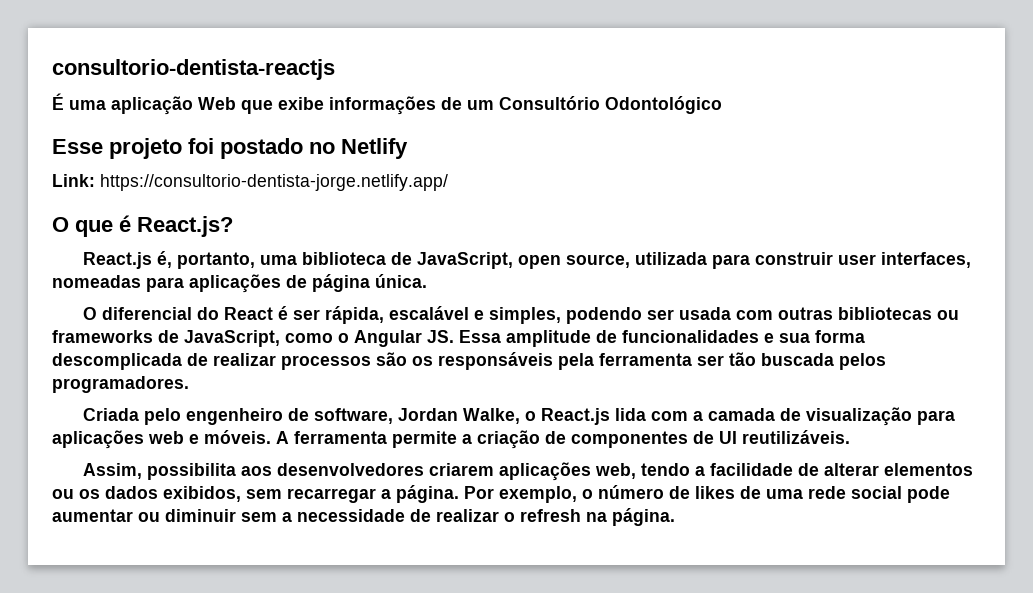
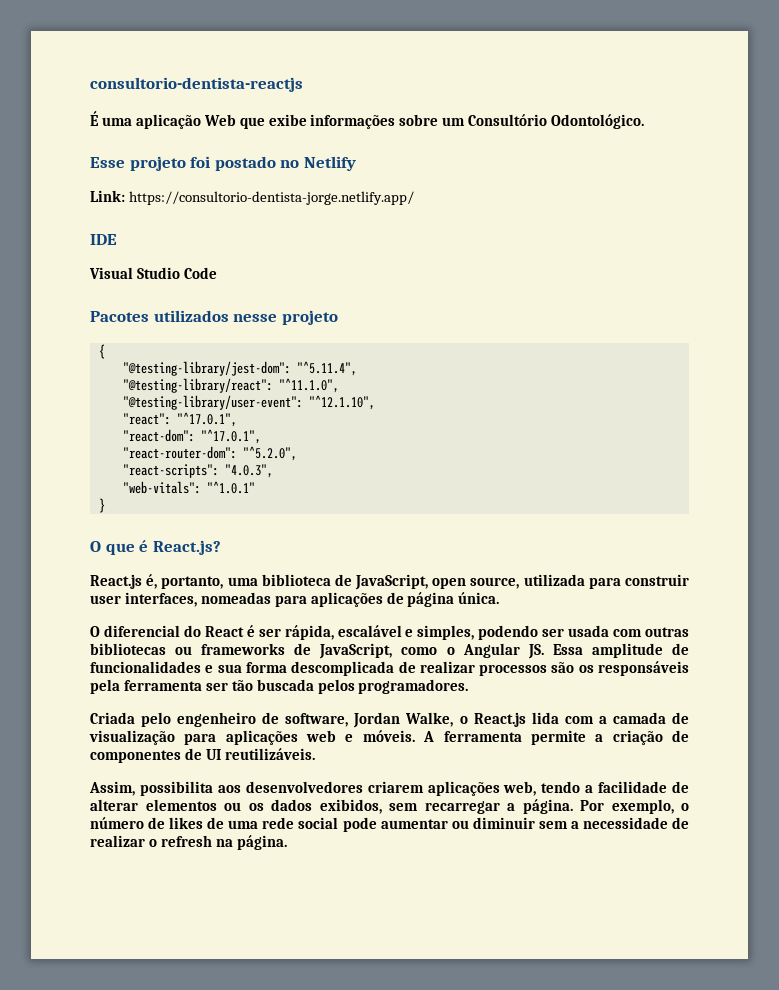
[441,97,462,110] de -> [399,114,439,126] sobre
[605,96,722,114] Odontológico -> [551,114,645,129] Odontológico.
(448, 182) none -> [90,234,117,245] [89,267,217,279] [90,310,338,325] [98,344,105,359] [122,361,357,376] [122,378,339,393] [122,395,375,410] [122,412,237,427] [122,429,261,444] [122,446,297,461] [122,464,273,478] [122,481,255,494] [98,498,105,513] // IDE // Visual Studio Code // Pacotes utilizados nesse projeto // { // "@testing-library/jest-dom": "^5.11.4", // "@testing-library/react": "^11.1.0", // "@testing-library/user-event": "^12.1.10", // "react": "^17.0.1", // "react-dom": "^17.0.1", // "react-router-dom": "^5.2.0", // "react-scripts": "4.0.3", // "web-vitals": "^1.0.1" // }

